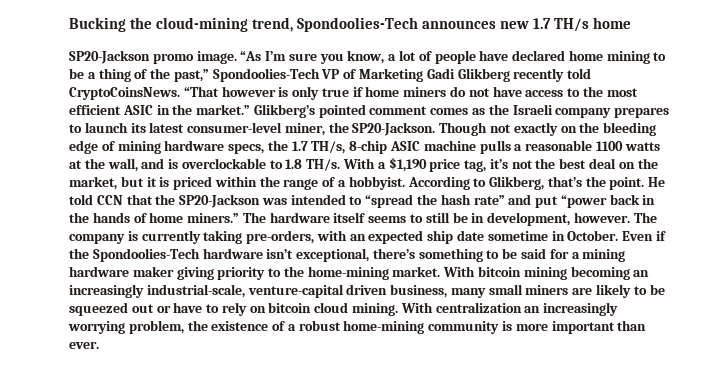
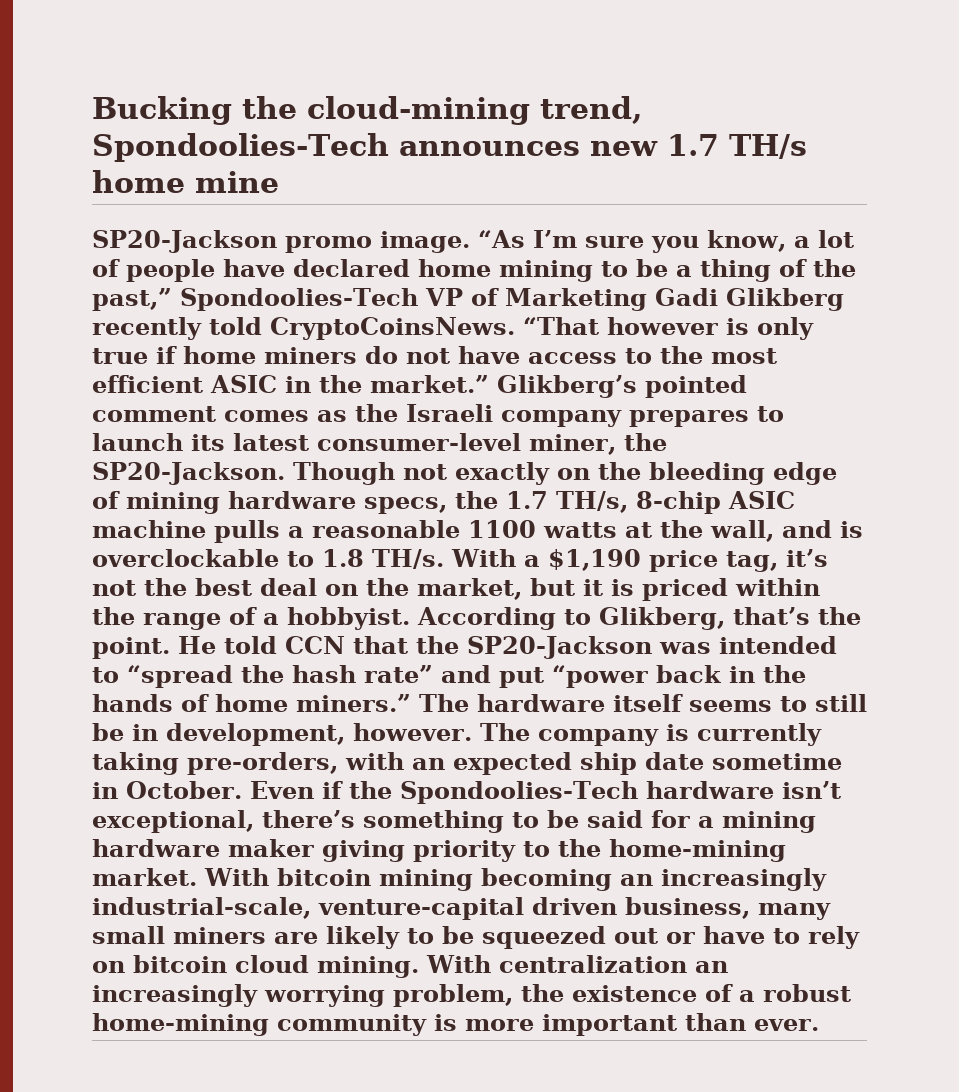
(632, 23) none -> [195,171,279,193] mine

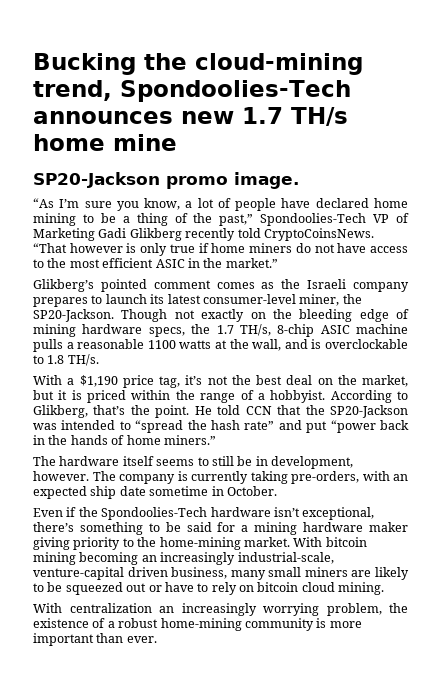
(470, 242) none -> (299, 180) //
(489, 384) none -> (278, 263) //
(444, 559) none -> (99, 360) //
(411, 703) none -> (216, 440) //
(242, 790) none -> (277, 491) //
(419, 967) none -> (385, 588) //

